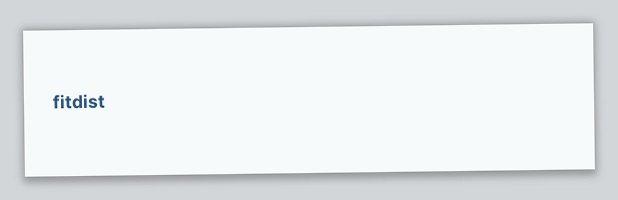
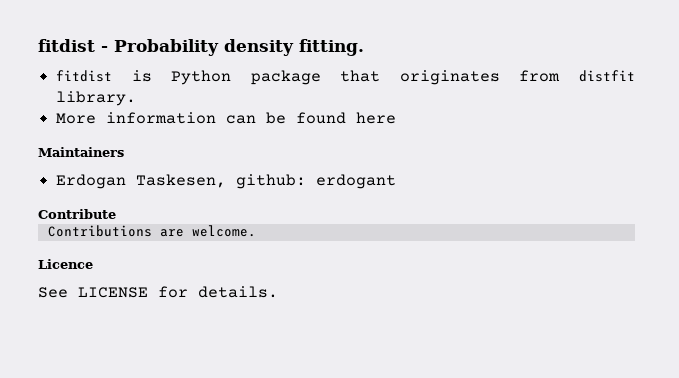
[52,93,106,110] fitdist -> [38,39,364,56] [56,70,635,85] [56,91,137,106] [56,112,397,124] [38,147,124,157] [56,174,397,189] [38,209,116,219] [47,225,256,237] [38,259,93,269] [38,286,278,298] fitdist - Probability density fitting. // fitdist is Python package that originates from distfit library. // More information can be found here // Maintainers // Erdogan Taskesen, github: erdogant // Contribute // Contributions are welcome. // Licence // See LICENSE for details.

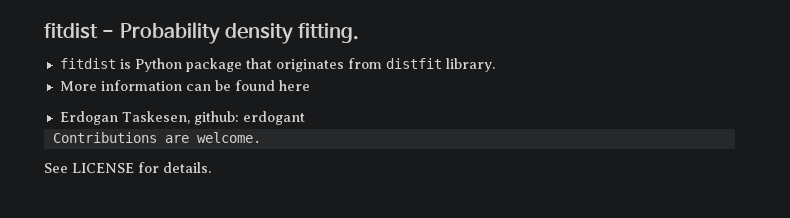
[38,147,124,157] // Maintainers -> (310, 85) none
[38,209,116,219] // Contribute -> (305, 118) none
[38,259,93,269] // Licence -> (261, 137) none

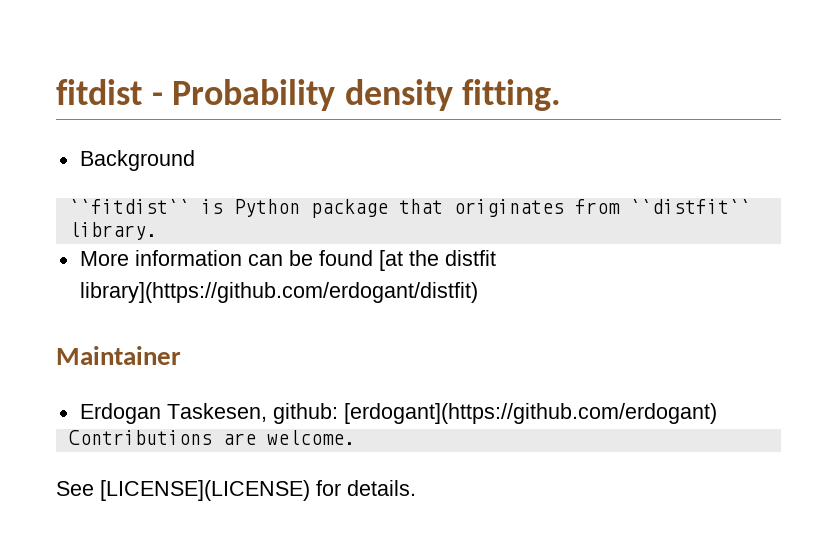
[59,58,116,69] fitdist -> [79,150,195,171] [68,199,190,214] Background // ``fitdist``
[385,58,442,69] distfit -> [629,199,751,214] ``distfit``
[278,80,310,91] here -> [378,250,496,271] [79,282,478,303] [56,346,181,365] [at the distfit library](https://github.com/erdogant/distfit) // Maintainer
[242,111,305,125] erdogant -> [343,403,717,424] [erdogant](https://github.com/erdogant)
[72,163,134,173] LICENSE -> [100,480,310,501] [LICENSE](LICENSE)

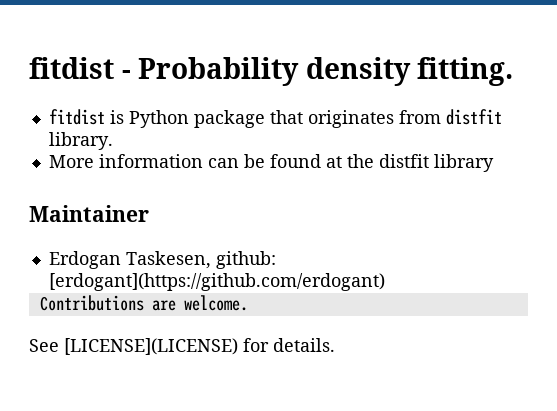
[79,150,195,171] [68,199,190,214] Background // ``fitdist`` -> [48,109,105,125] fitdist
[629,199,751,214] ``distfit`` -> [445,109,502,125] distfit
[378,250,403,271] [at -> [325,156,342,168] at
[79,282,478,303] library](https://github.com/erdogant/distfit) -> [433,154,494,172] library

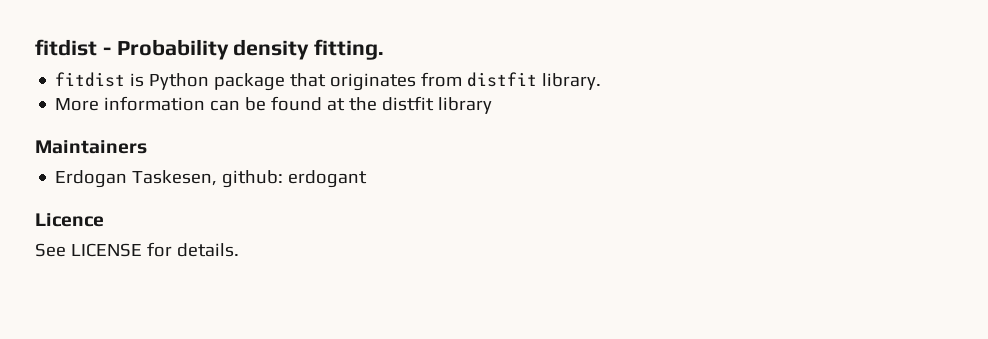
[29,205,149,222] Maintainer -> [35,140,147,154] Maintainers
[48,273,385,291] [39,295,248,311] [erdogant](https://github.com/erdogant) // Contributions are welcome. -> [288,170,368,188] [35,213,104,227] erdogant // Licence
[64,338,238,355] [LICENSE](LICENSE) -> [70,243,142,257] LICENSE

